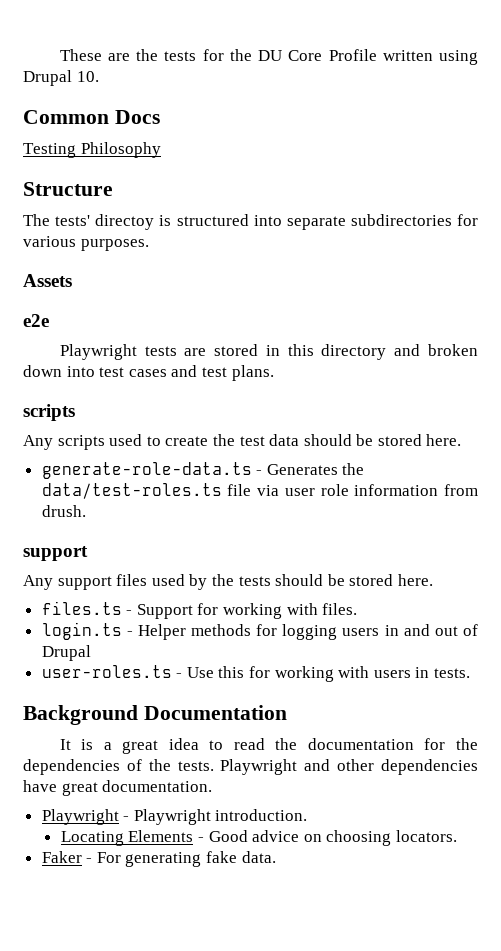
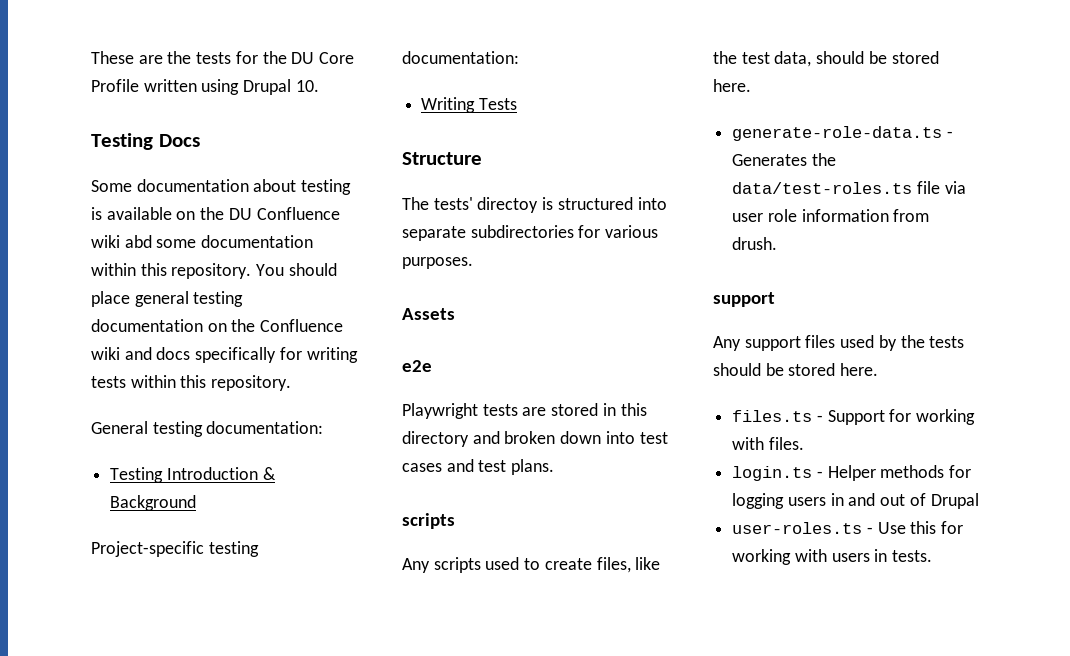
[23,110,109,124] Common -> [91,133,153,150] Testing
[23,142,161,158] Testing Philosophy -> [91,179,352,195] [91,207,340,220] [91,235,314,248] [91,263,337,279] [91,291,244,307] [91,319,344,332] [91,347,358,363] [91,375,292,391] [91,421,324,437] [110,467,276,483] [110,495,197,511] [91,541,259,557] [402,51,519,64] [421,97,517,113] Some documentation about testing is available on the DU Confluence wiki abd some documentation within this repository. You should place general testing documentation on the Confluence wiki and docs specifically for writing tests within this repository. // General testing documentation: // Testing Introduction & Background // Project-specific testing documentation: // Writing Tests
(209, 441) none -> [596,557,661,573] files, like
[269,434,300,446] data -> [774,51,812,67] data,
[23,705,287,725] [59,738,478,754] [23,759,478,775] [23,780,213,796] [41,809,308,825] [60,830,457,846] [41,851,276,867] // Background Documentation // It is a great idea to read the documentation for the dependencies of the tests. Playwright and other dependencies have great documentation. // Playwright - Playwright introduction. // Locating Elements - Good advice on choosing locators. // Faker - For generating fake data. -> (933, 556) none

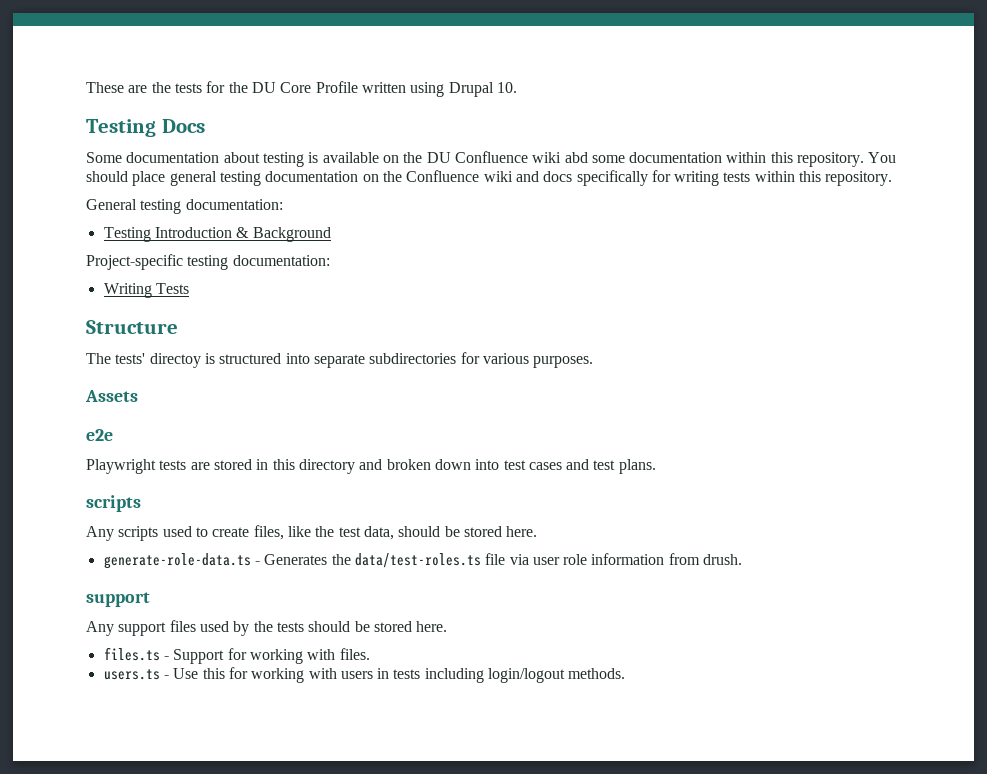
[732,465,972,481] [732,493,979,509] [732,522,863,534] login.ts - Helper methods for logging users in and out of Drupal // user-roles.ts -> [103,669,160,680] users.ts
[892,550,933,562] tests. -> [393,668,626,683] tests including login/logout methods.

